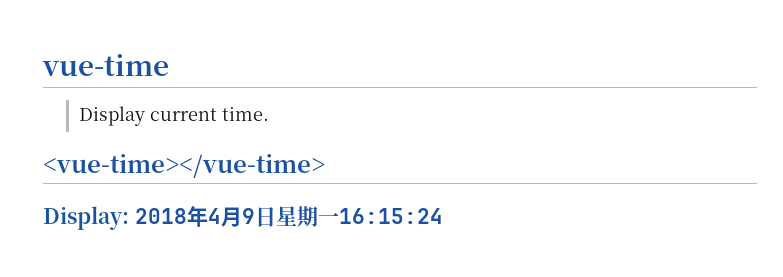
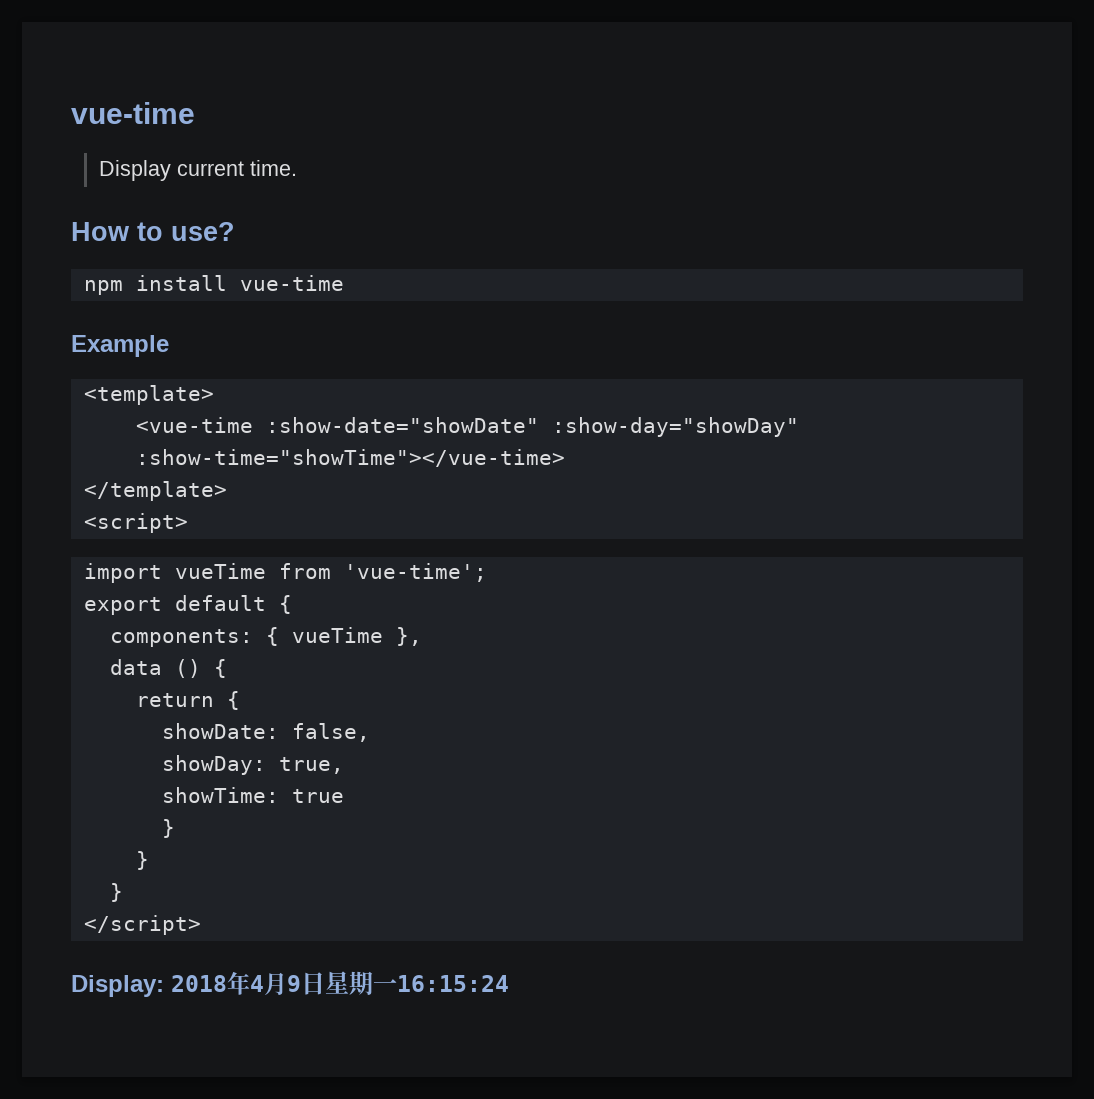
[43,154,325,178] <vue-time></vue-time> -> [71,222,235,241] [83,275,344,295] [71,335,169,357] [83,385,214,405] [135,417,799,437] [135,449,565,467] [83,481,227,501] [83,513,188,533] [83,563,487,583] [83,595,292,615] [109,627,422,647] [109,659,227,678] [135,691,240,710] [161,723,370,742] [161,755,344,775] [161,787,344,803] [161,819,175,838] [135,851,149,870] [109,883,123,902] [83,915,201,935] How to use? // npm install vue-time // Example // <template> // <vue-time :show-date="showDate" :show-day="showDay" :show-time="showTime"></vue-time> // </template> // <script> // import vueTime from 'vue-time'; // export default { // components: { vueTime }, // data () { // return { // showDate: false, // showDay: true, // showTime: true // } // } // } // </script>

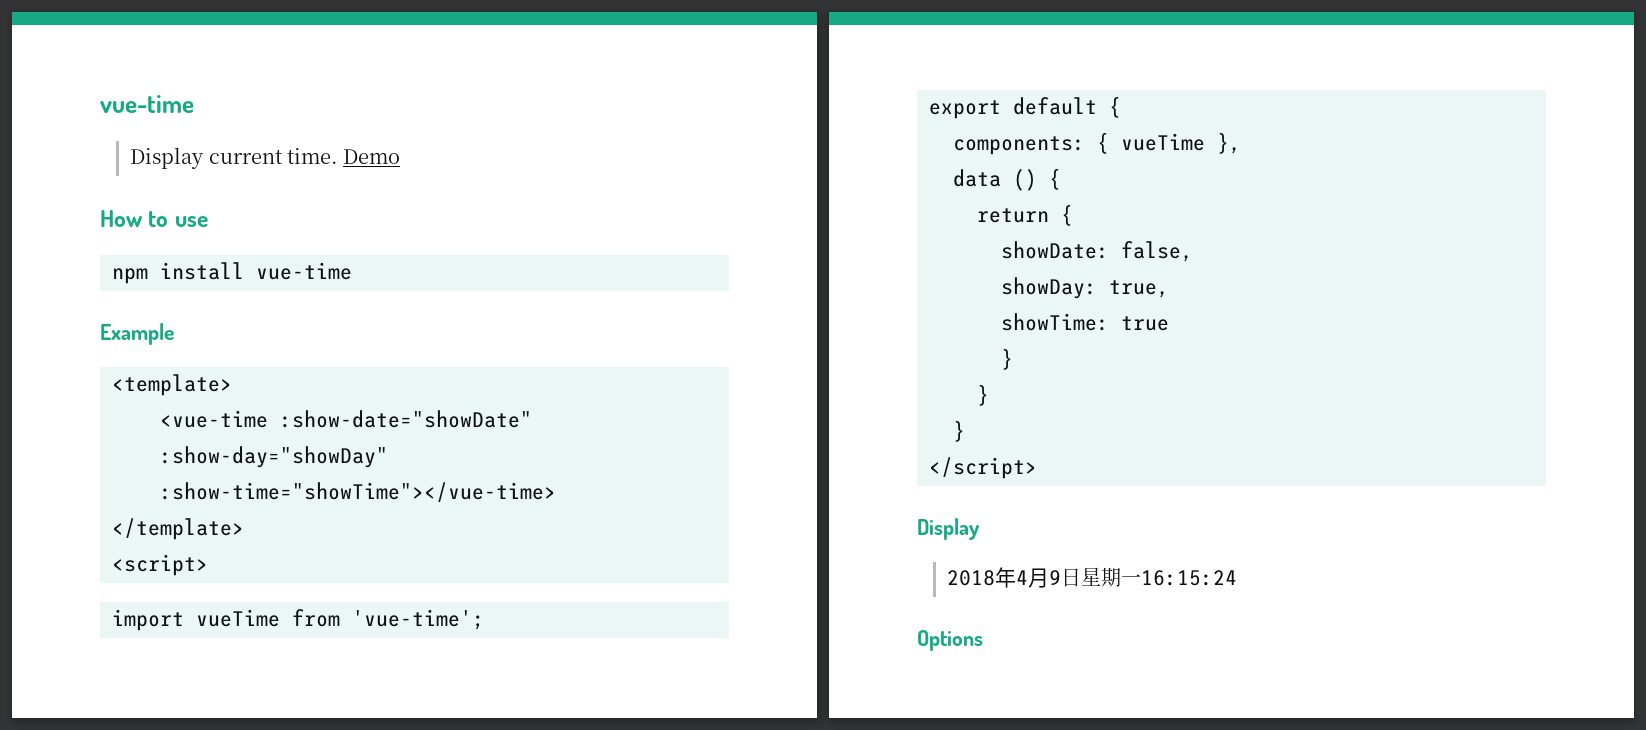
(298, 168) none -> [343,149,401,164] Demo
[171,222,235,241] use? -> [174,216,208,227] use
[71,975,164,997] Display: -> [917,518,980,540] Display //
(509, 983) none -> [917,630,983,651] // Options

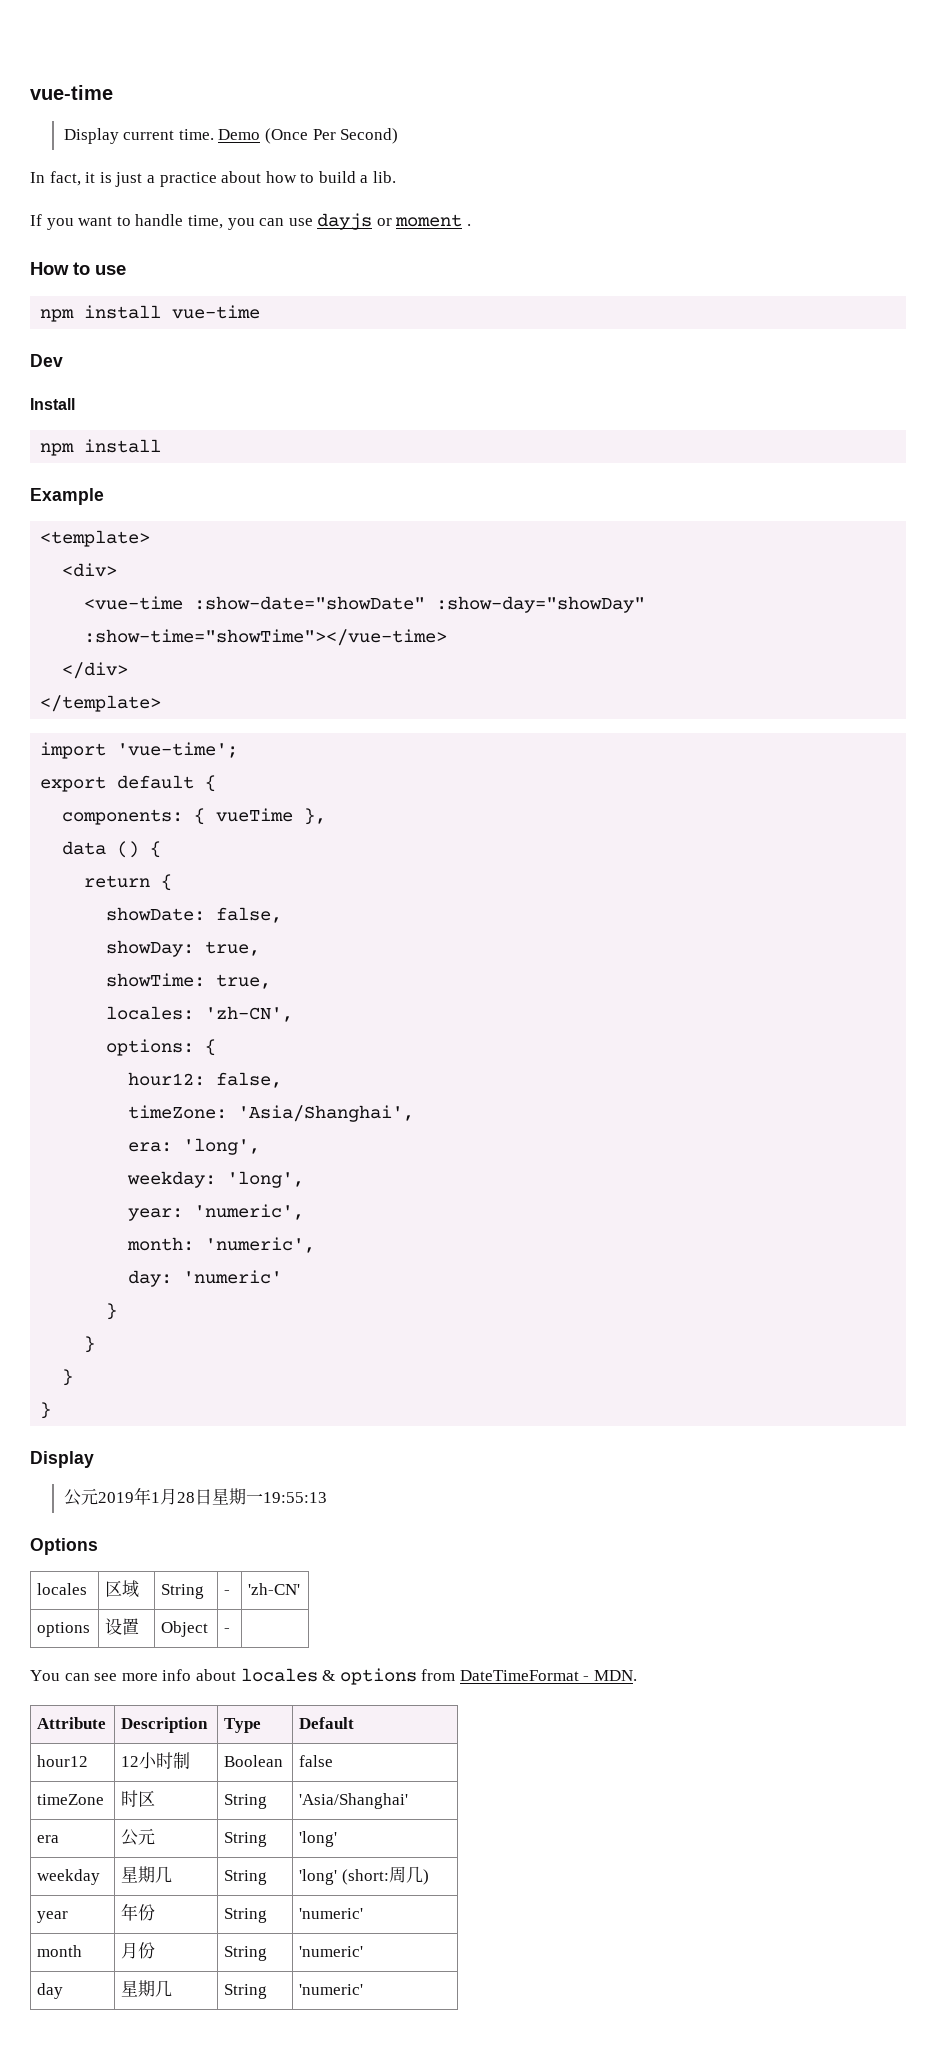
(401, 156) none -> [264,128,399,144] [30,171,397,187] [30,213,472,230] (Once Per Second) // In fact, it is just a practice about how to build a lib. // If you want to handle time, you can use dayjs or moment .
(352, 271) none -> [30,354,63,367] [30,398,75,410] [40,439,162,456] // Dev // Install // npm install
(232, 385) none -> [62,563,118,577] // <div>
(556, 492) none -> [62,662,129,679] // </div>
[112,554,208,576] // <script> -> (162, 703) none
[196,609,340,627] vueTime from -> (107, 750) none
[1121,316,1169,331] [1001,348,1013,370] [977,384,989,406] [953,420,965,442] [929,457,1037,479] true // } // } // } // </script> -> [216,974,272,989] [106,1006,294,1022] [106,1039,217,1056] [128,1072,283,1088] [128,1105,415,1122] [128,1138,261,1155] [127,1171,305,1188] [128,1204,305,1221] [127,1237,316,1253] [128,1270,283,1287] [106,1303,118,1320] [84,1336,96,1353] [62,1369,74,1386] [40,1402,52,1419] true, // locales: 'zh-CN', // options: { // hour12: false, // timeZone: 'Asia/Shanghai', // era: 'long', // weekday: 'long', // year: 'numeric', // month: 'numeric', // day: 'numeric' // } // } // } // }
[947,567,1062,588] 2018年4月9 -> [63,1487,195,1506] 公元2019年1月28
[1141,570,1238,586] 16:15:24 -> [262,1492,327,1503] 19:55:13
(983, 640) none -> [37,1583,88,1595] [105,1580,140,1598] [161,1584,205,1599] [224,1590,231,1595] [248,1583,301,1595] [37,1622,91,1637] [105,1618,140,1635] [161,1621,209,1637] [224,1628,231,1633] [30,1668,638,1685] [37,1717,107,1729] [121,1717,209,1733] [224,1718,262,1733] [299,1717,355,1729] [37,1755,89,1767] [121,1752,191,1769] [224,1755,284,1767] [299,1755,334,1767] [37,1794,105,1805] [121,1790,156,1807] [224,1794,268,1809] [299,1793,409,1809] [37,1835,60,1843] [121,1828,156,1846] [224,1832,268,1847] [299,1831,338,1847] [37,1869,101,1885] [121,1866,173,1883] [224,1870,268,1885] [299,1866,430,1885] [37,1911,69,1923] [121,1903,156,1921] [224,1908,268,1923] [299,1908,364,1919] [37,1945,83,1957] [121,1942,156,1959] [224,1946,268,1961] [299,1946,364,1957] [37,1983,64,1999] [121,1980,173,1997] [224,1984,268,1999] [299,1984,364,1995] // locales | 区域 | String | - | 'zh-CN' // options | 设置 | Object | - | // You can see more info about locales & options from DateTimeFormat - MDN. // Attribute | Description | Type | Default // hour12 | 12小时制 | Boolean | false // timeZone | 时区 | String | 'Asia/Shanghai' // era | 公元 | String | 'long' // weekday | 星期几 | String | 'long' (short:周几) // year | 年份 | String | 'numeric' // month | 月份 | String | 'numeric' // day | 星期几 | String | 'numeric'

